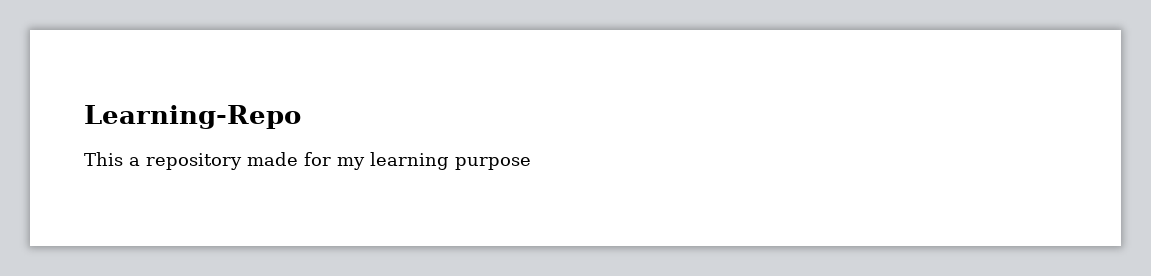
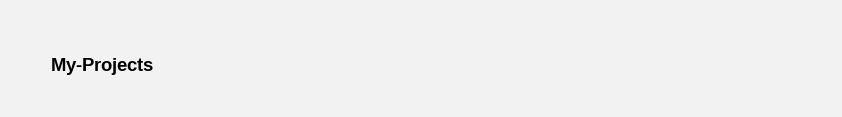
[84,105,301,129] [84,152,531,170] Learning-Repo // This a repository made for my learning purpose -> [51,58,153,75] My-Projects

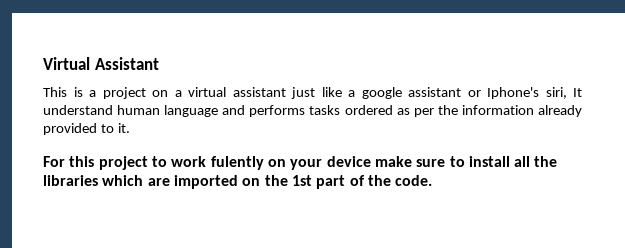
[51,58,153,75] My-Projects -> [43,57,159,70] [43,87,582,99] [43,105,582,117] [43,123,130,135] [43,156,558,170] [43,175,433,189] Virtual Assistant // This is a project on a virtual assistant just like a google assistant or Iphone's siri, It understand human language and performs tasks ordered as per the information already provided to it. // For this project to work fulently on your device make sure to install all the libraries which are imported on the 1st part of the code.

